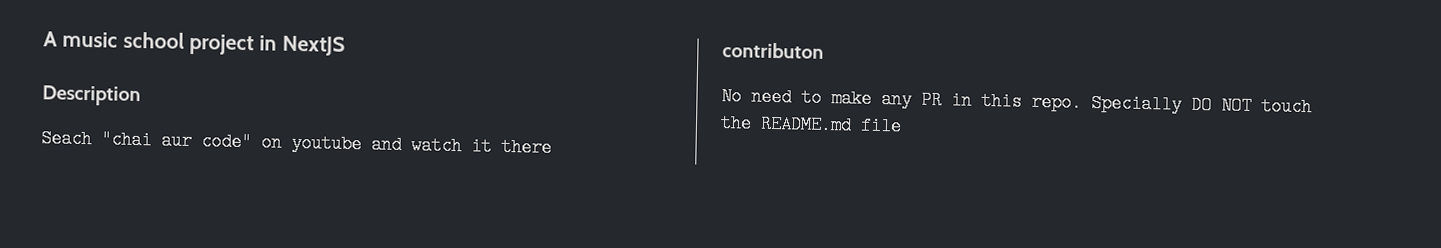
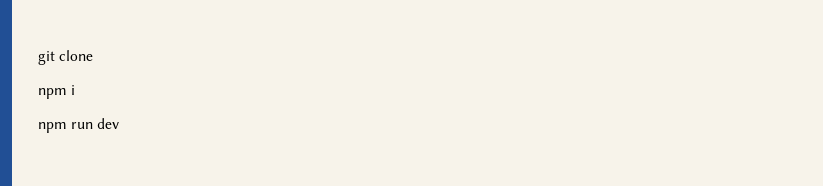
[43,31,346,56] [42,85,141,107] [41,129,552,157] [722,42,824,59] [721,87,1312,117] [720,114,902,136] A music school project in NextJS // Description // Seach "chai aur code" on youtube and watch it there // contributon // No need to make any PR in this repo. Specially DO NOT touch the README.md file -> [38,50,94,65] [38,85,76,99] [38,118,120,133] git clone // npm i // npm run dev

